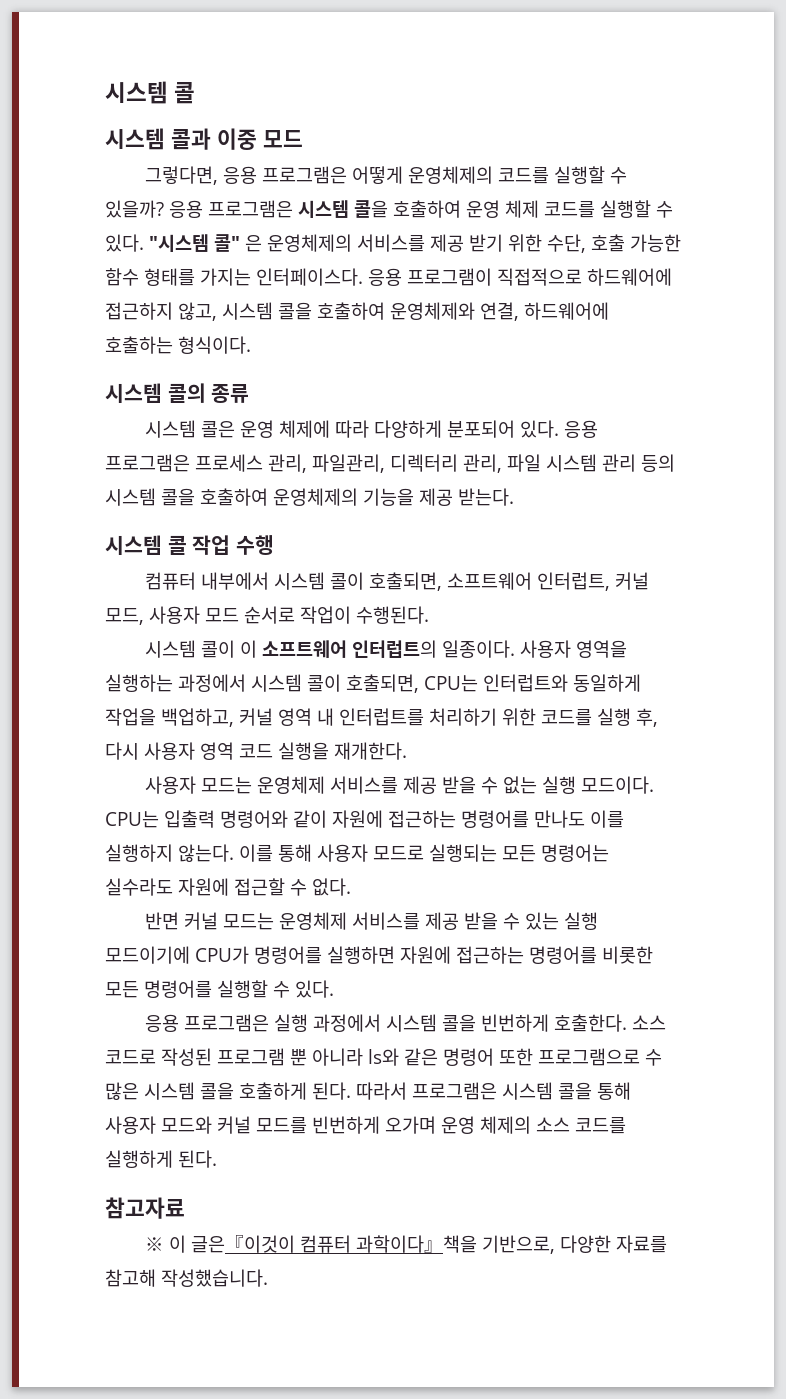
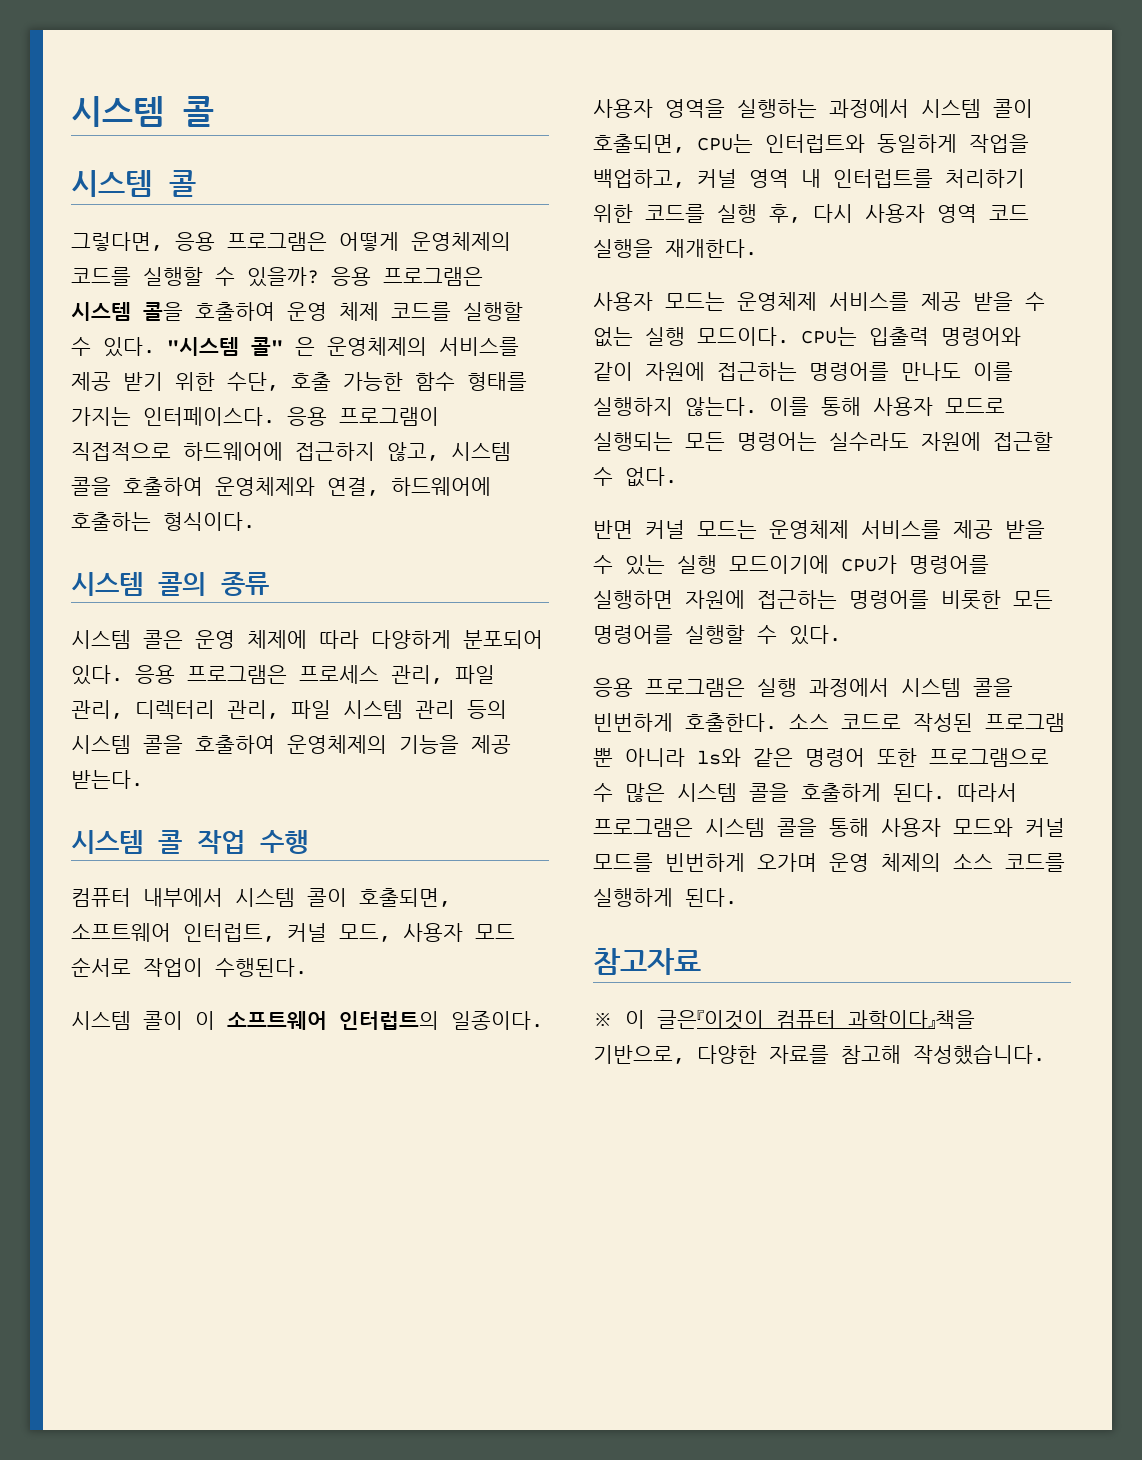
[171,128,303,150] 콜과 이중 모드 -> [169,170,196,197] 콜
[312,454,385,473] 파일관리, -> [455,665,495,684] [71,700,123,719] 파일 관리,

